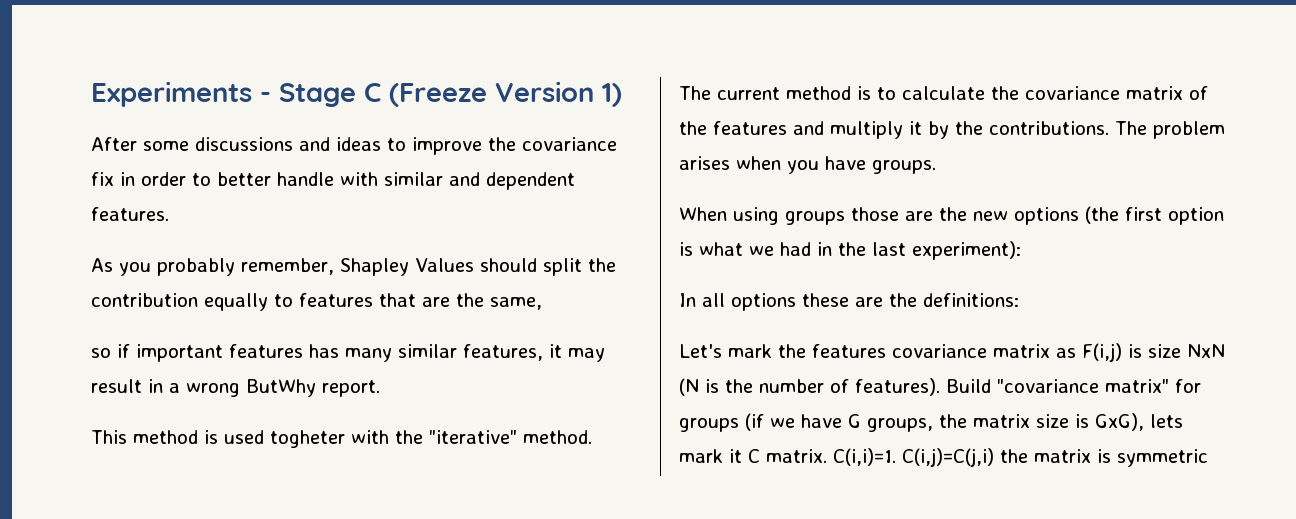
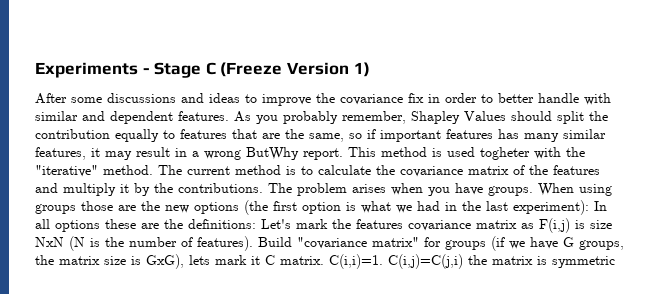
(169, 214) // -> (229, 116) none
(542, 303) // -> (344, 137) none
(380, 388) // -> (343, 154) none
(592, 437) // -> (153, 170) none
(936, 167) // -> (533, 191) none
(1021, 250) // -> (589, 207) none
(1019, 300) // -> (256, 224) none

